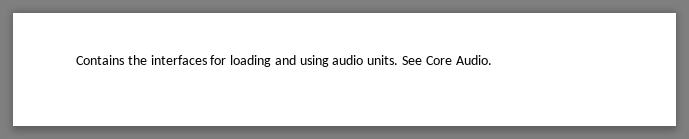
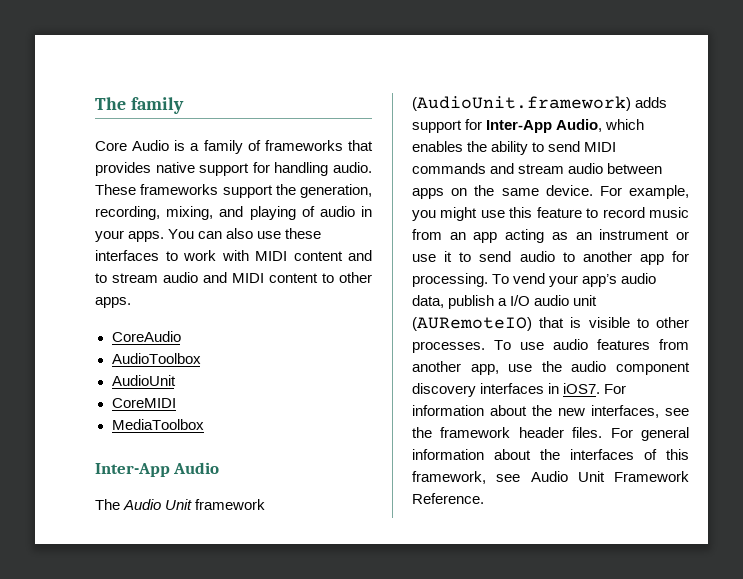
[76,55,492,67] Contains the interfaces for loading and using audio units. See Core Audio. -> [95,97,184,114] [95,140,373,154] [95,162,372,176] [95,184,372,198] [95,206,372,220] [95,228,322,242] [95,250,372,261] [95,272,372,283] [95,297,131,308] [111,331,181,342] [111,353,201,364] [111,375,176,386] [111,398,176,408] [111,419,204,430] [95,462,220,477] [95,499,266,510] [412,96,668,111] [412,119,645,133] [412,141,617,155] [412,163,663,174] [412,185,689,199] [412,207,689,221] [412,229,689,243] [412,251,689,265] [412,273,657,287] [412,295,598,309] [412,317,689,331] [412,339,689,353] [412,361,690,375] [412,383,627,397] [412,405,689,418] [412,427,689,441] [412,449,689,460] [412,471,689,484] [412,493,484,504] The family // Core Audio is a family of frameworks that provides native support for handling audio. These frameworks support the generation, recording, mixing, and playing of audio in your apps. You can also use these interfaces to work with MIDI content and to stream audio and MIDI content to other apps. // CoreAudio // AudioToolbox // AudioUnit // CoreMIDI // MediaToolbox // Inter-App Audio // The Audio Unit framework (AudioUnit.framework) adds support for Inter-App Audio, which enables the ability to send MIDI commands and stream audio between apps on the same device. For example, you might use this feature to record music from an app acting as an instrument or use it to send audio to another app for processing. To vend your app’s audio data, publish a I/O audio unit (AURemoteIO) that is visible to other processes. To use audio features from another app, use the audio component discovery interfaces in iOS7. For information about the new interfaces, see the framework header files. For general information about the interfaces of this framework, see Audio Unit Framework Reference.

